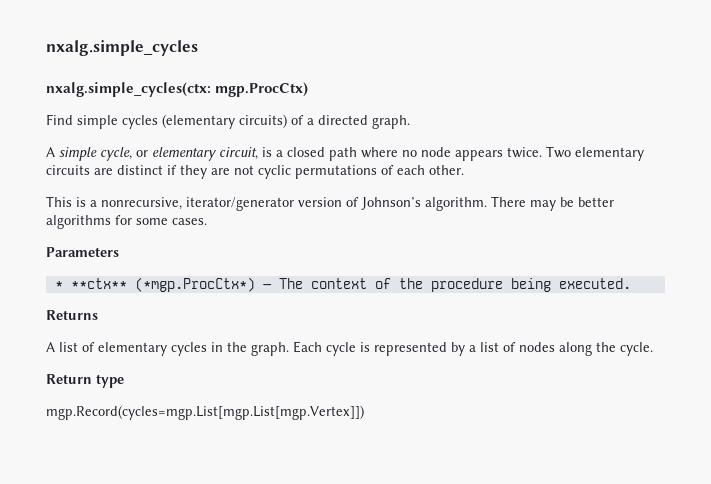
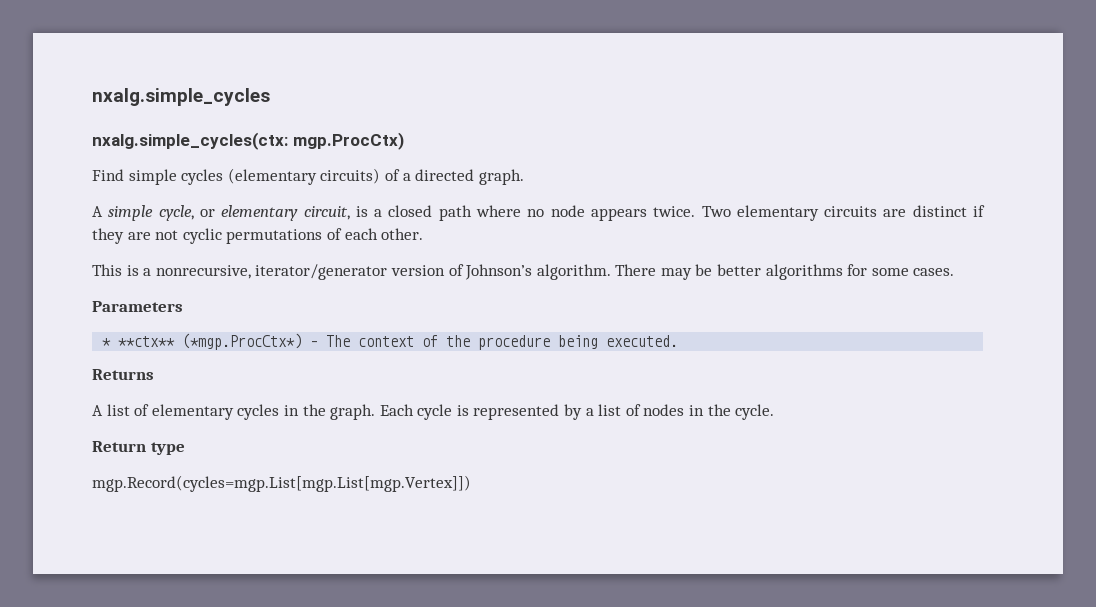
[559,342,592,356] along -> [689,405,705,416] in

